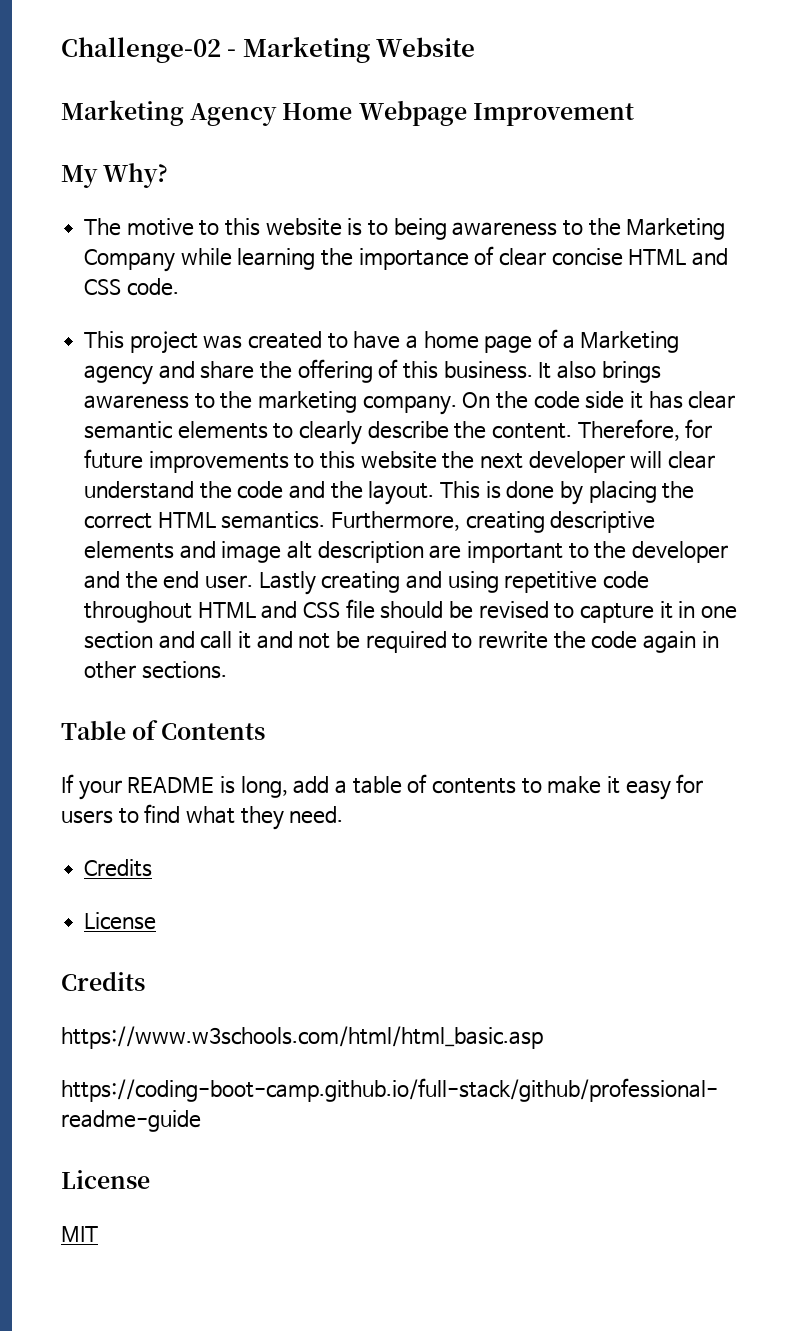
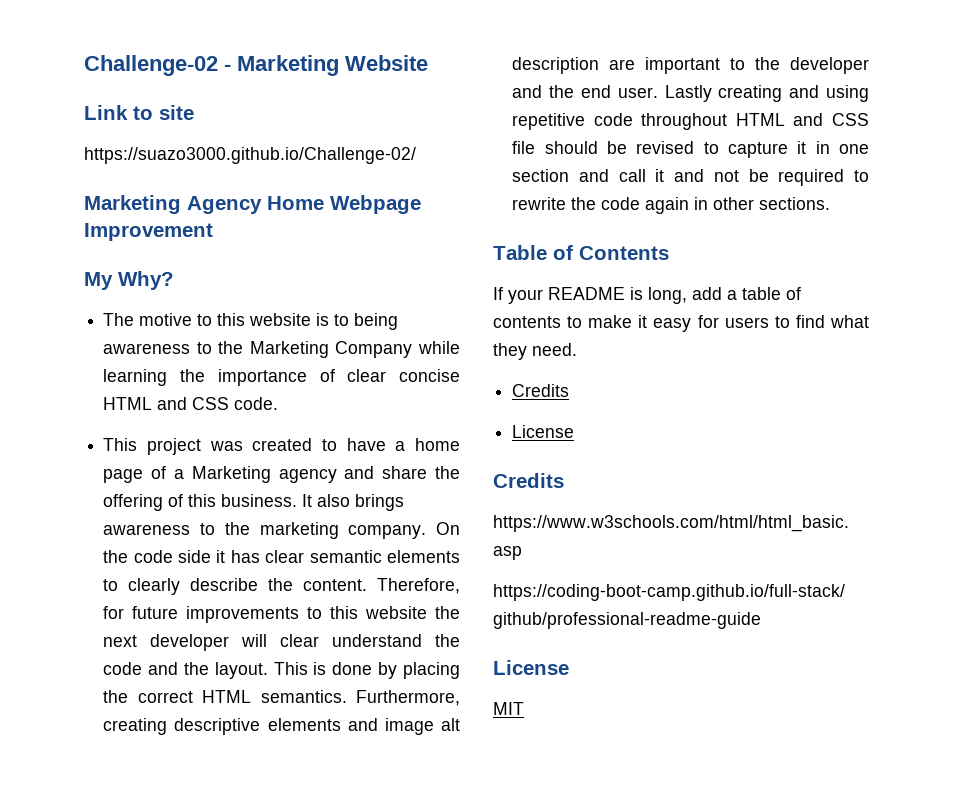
(476, 47) none -> [84,105,194,120] [84,147,416,164] // Link to site // https://suazo3000.github.io/Challenge-02/

